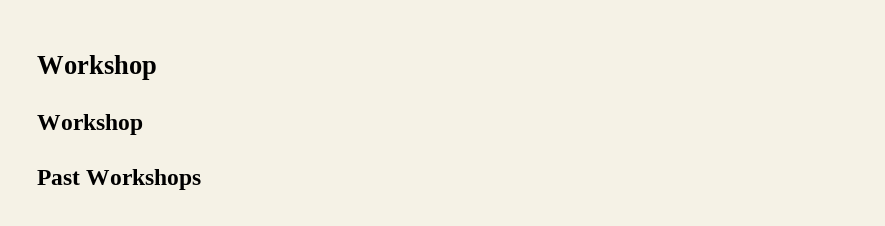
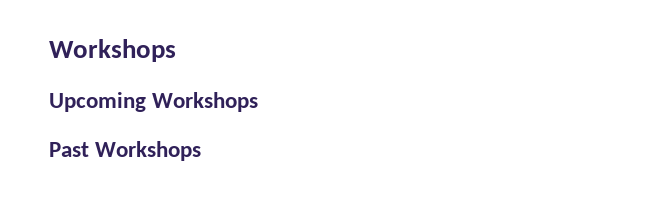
[37,55,157,80] [37,114,143,135] Workshop // Workshop -> [49,39,176,62] [49,92,259,112] Workshops // Upcoming Workshops

